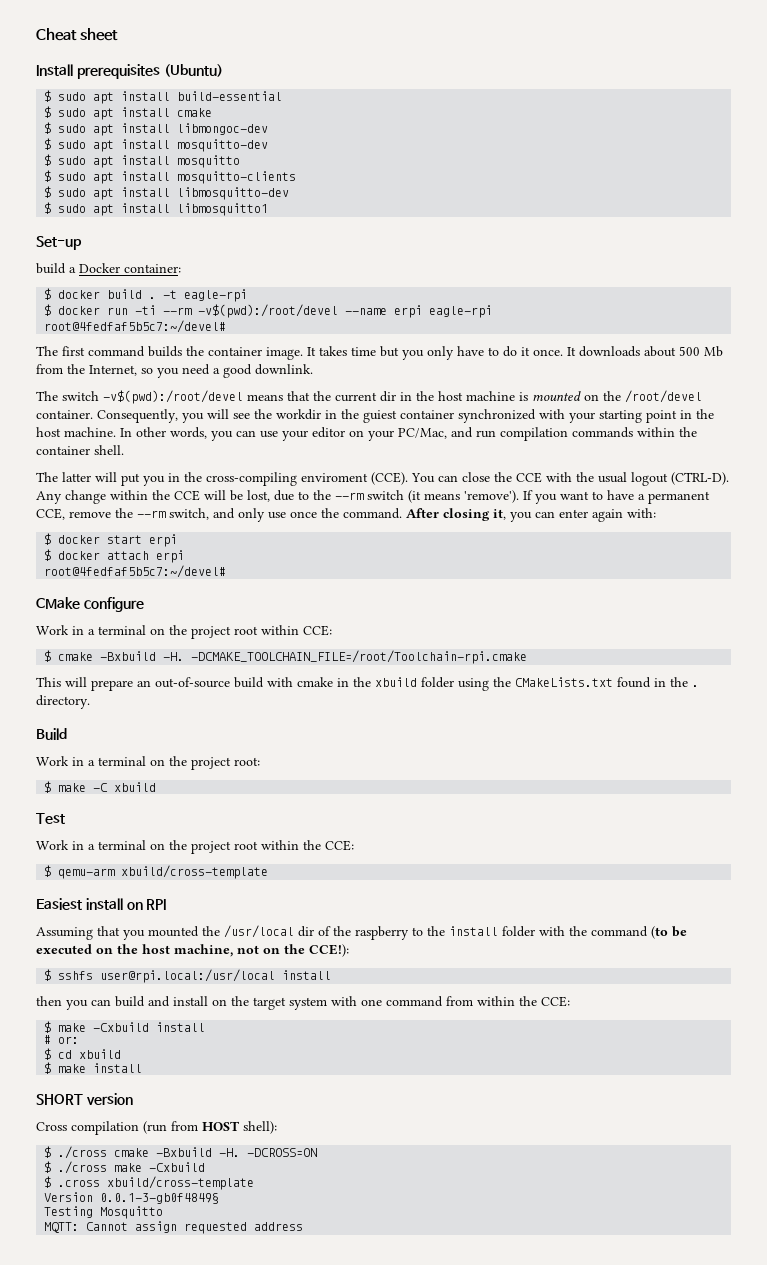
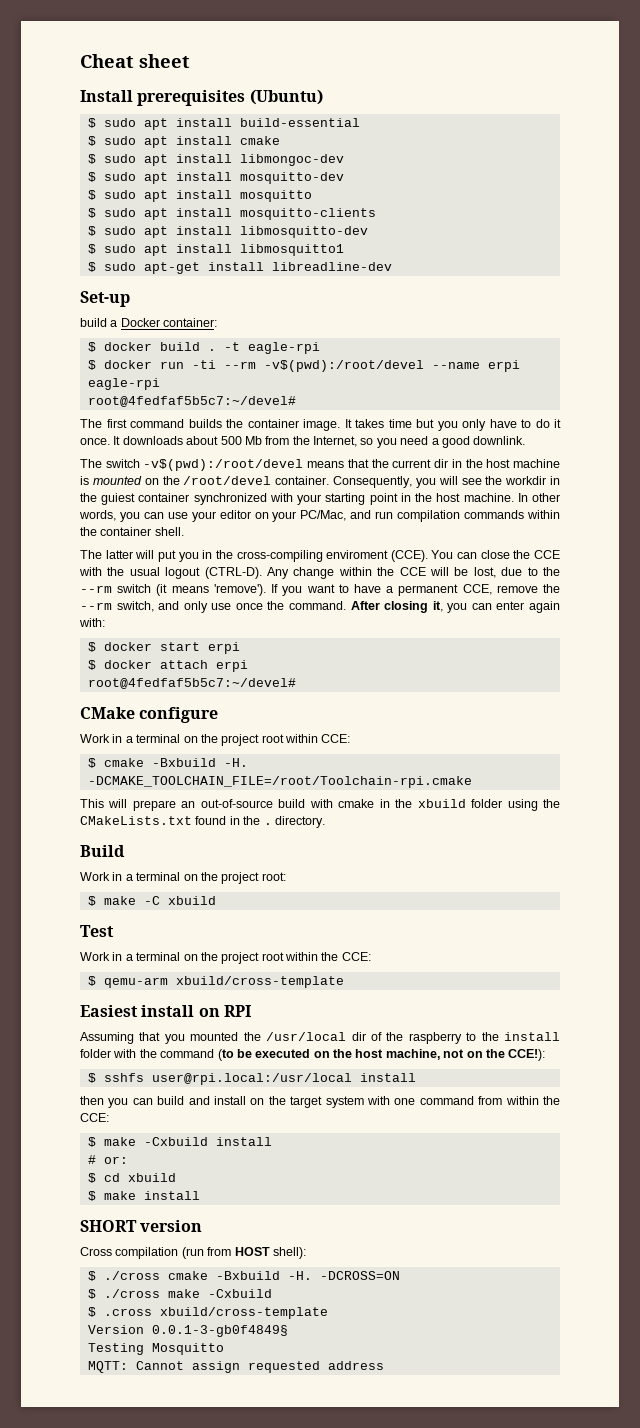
(269, 209) none -> [87,262,392,274] // $ sudo apt-get install libreadline-dev

